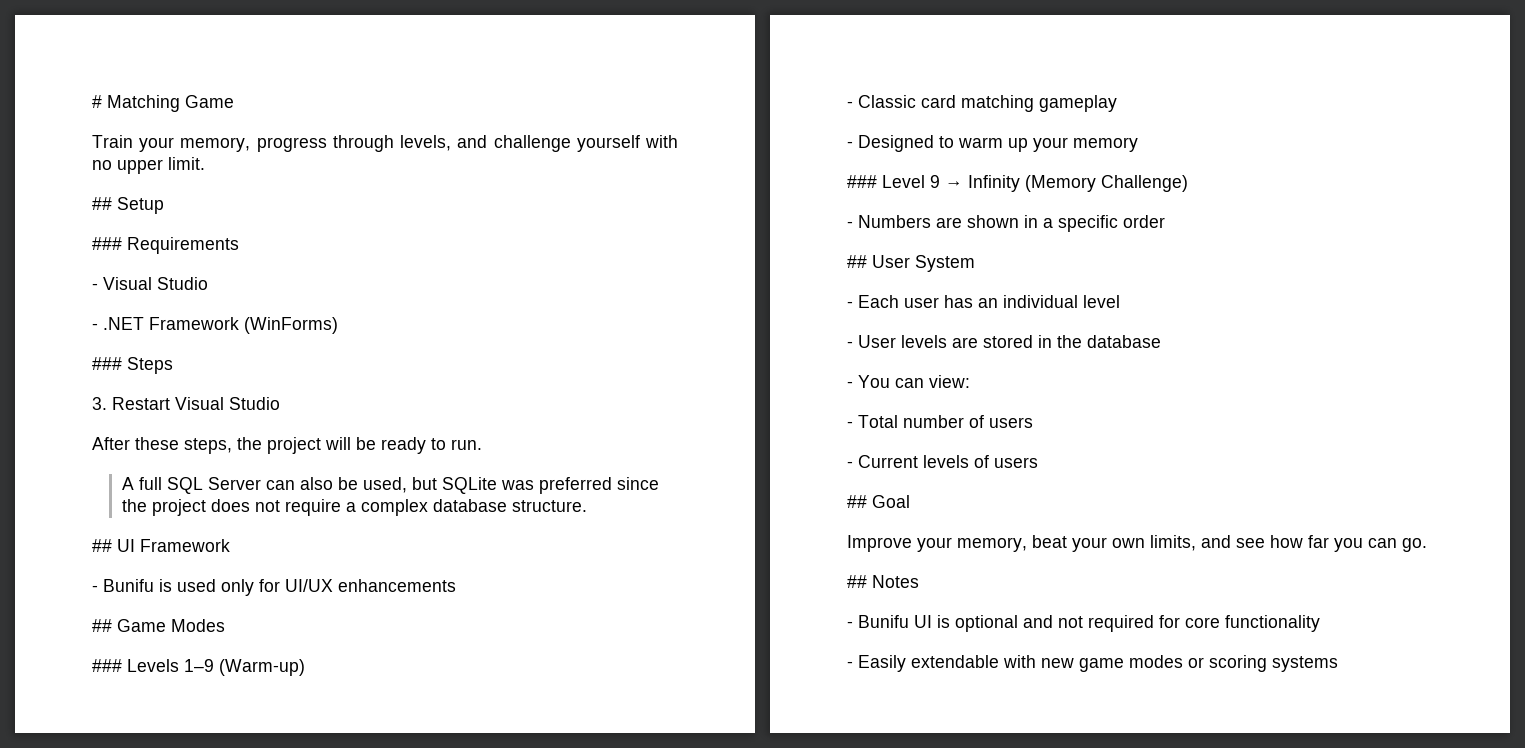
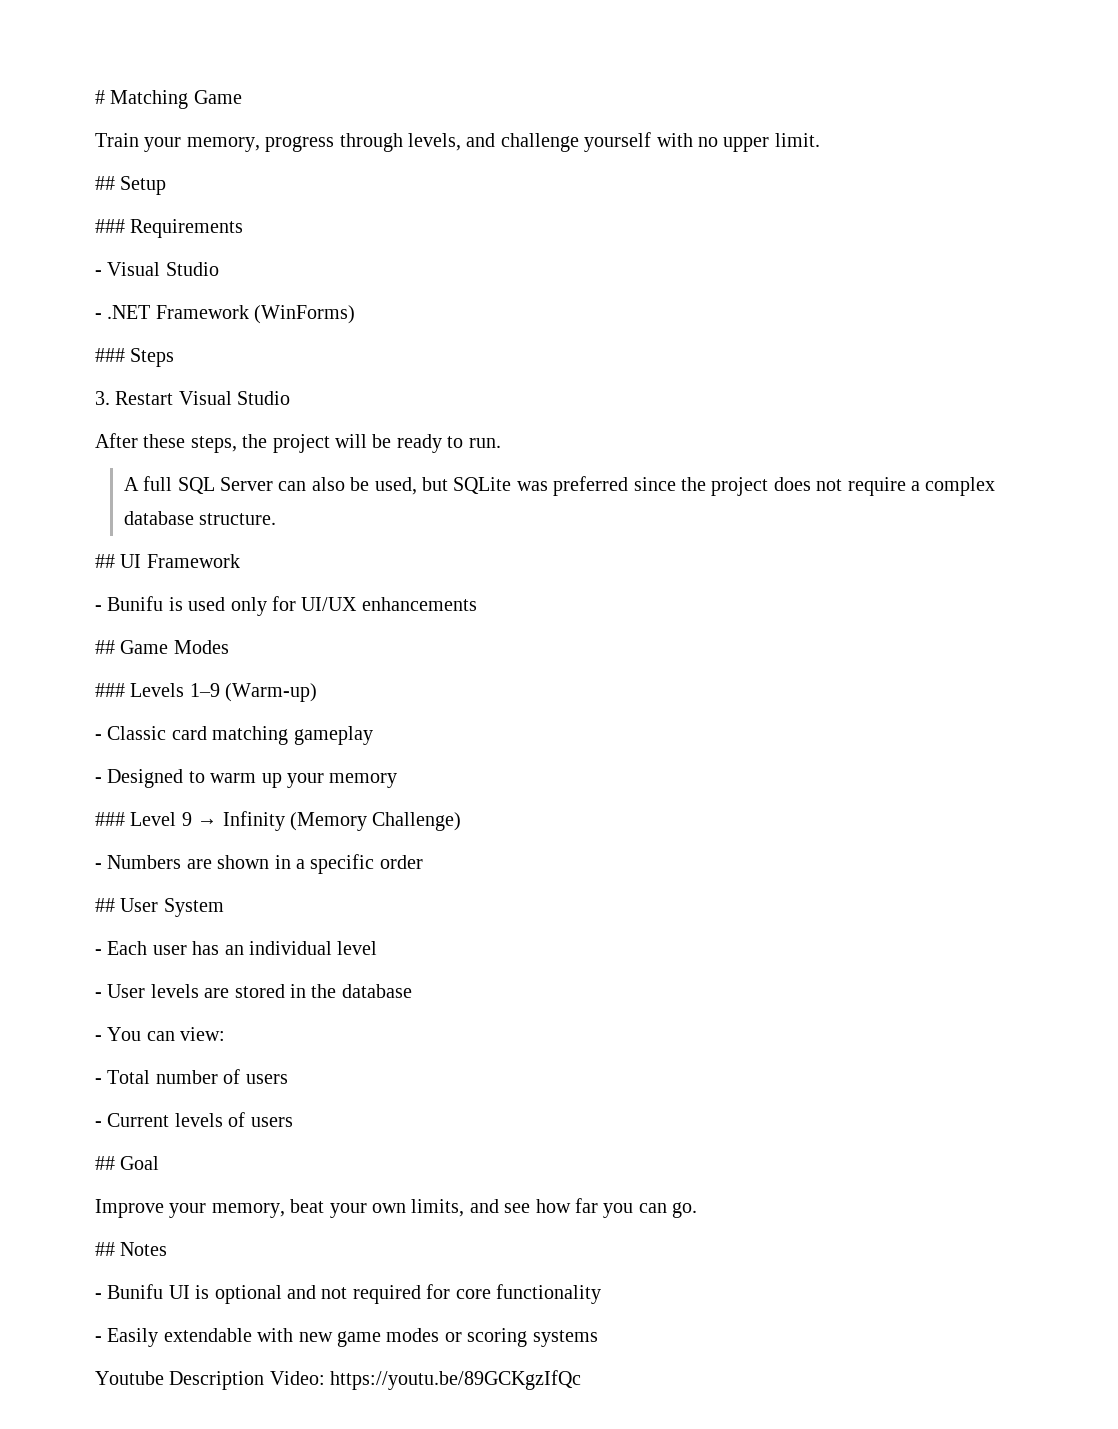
(1338, 664) none -> [95,1370,582,1390] // Youtube Description Video: https://youtu.be/89GCKgzIfQc

